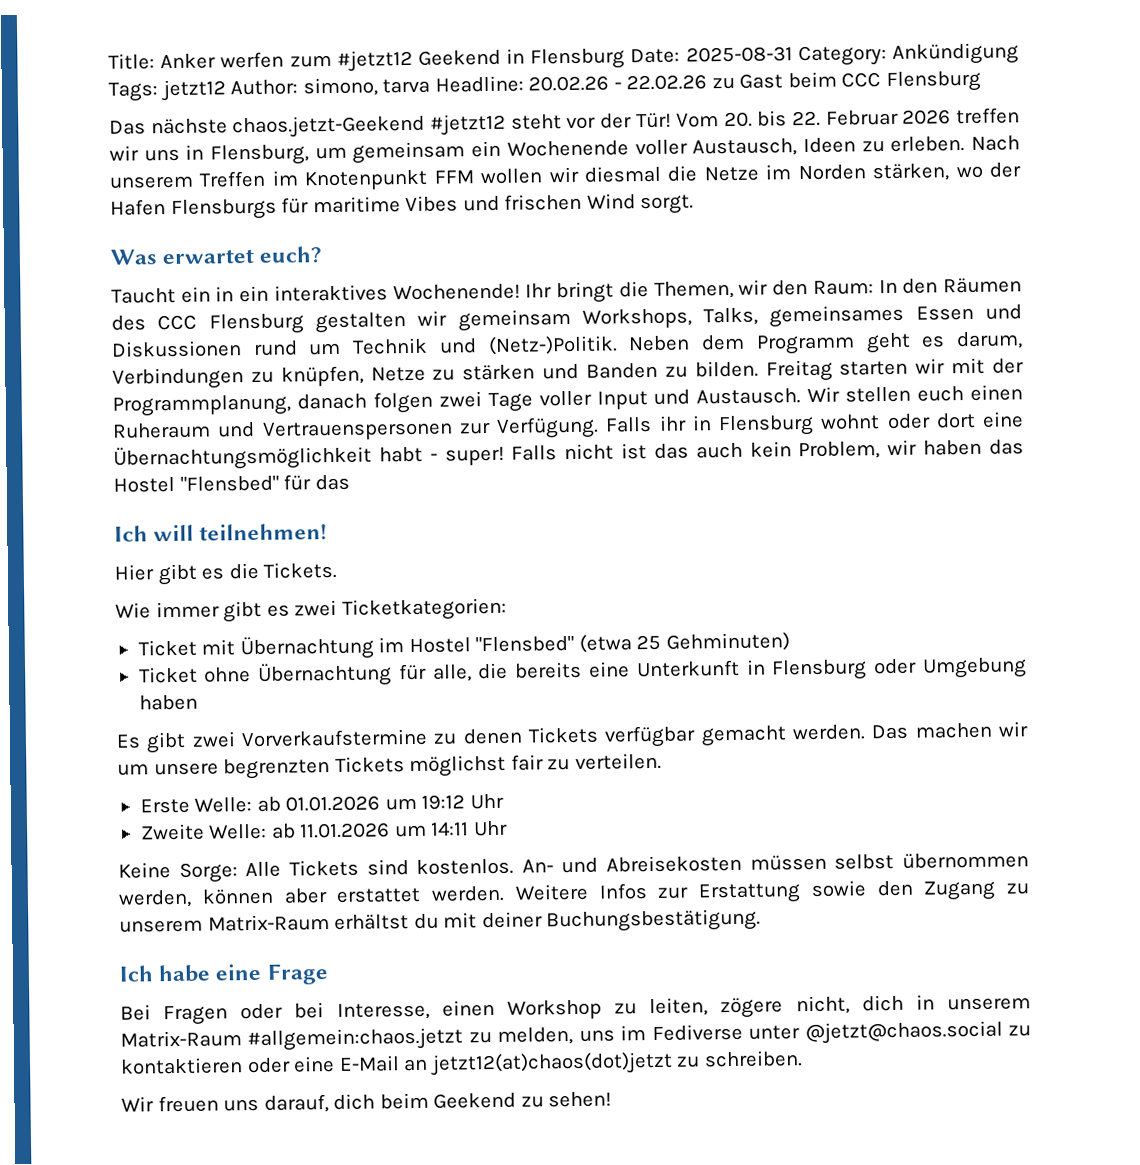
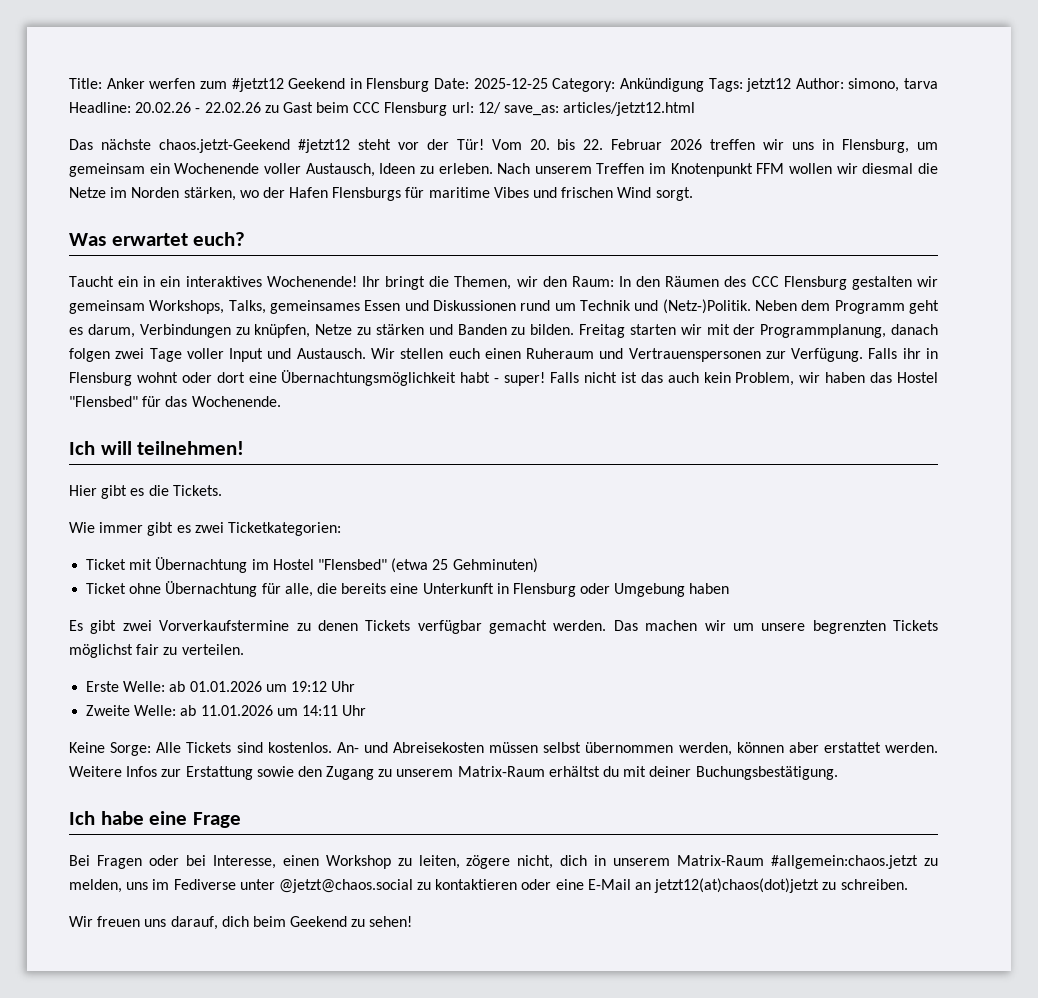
[685,46,793,63] 2025-08-31 -> [473,78,548,89] 2025-12-25
(981, 81) none -> [451,102,696,116] url: 12/ save_as: articles/jetzt12.html
(350, 482) none -> [191,396,281,407] Wochenende.

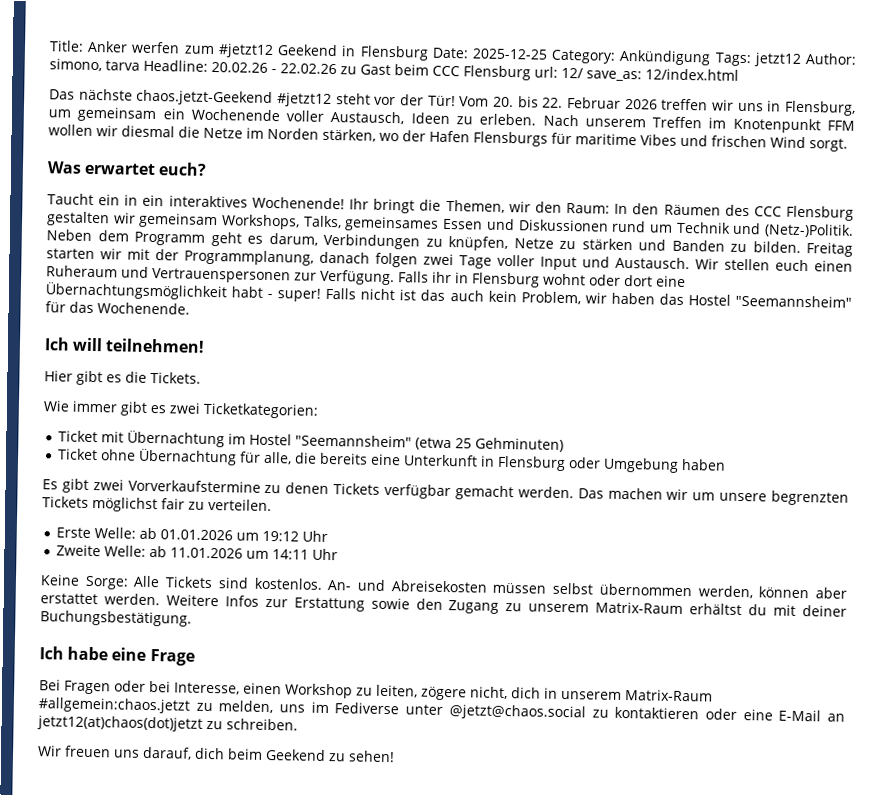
[563,102,696,116] articles/jetzt12.html -> [645,68,739,81] 12/index.html
[69,396,138,407] "Flensbed" -> [735,294,853,308] "Seemannsheim"
[317,559,387,570] "Flensbed" -> [295,434,413,448] "Seemannsheim"

